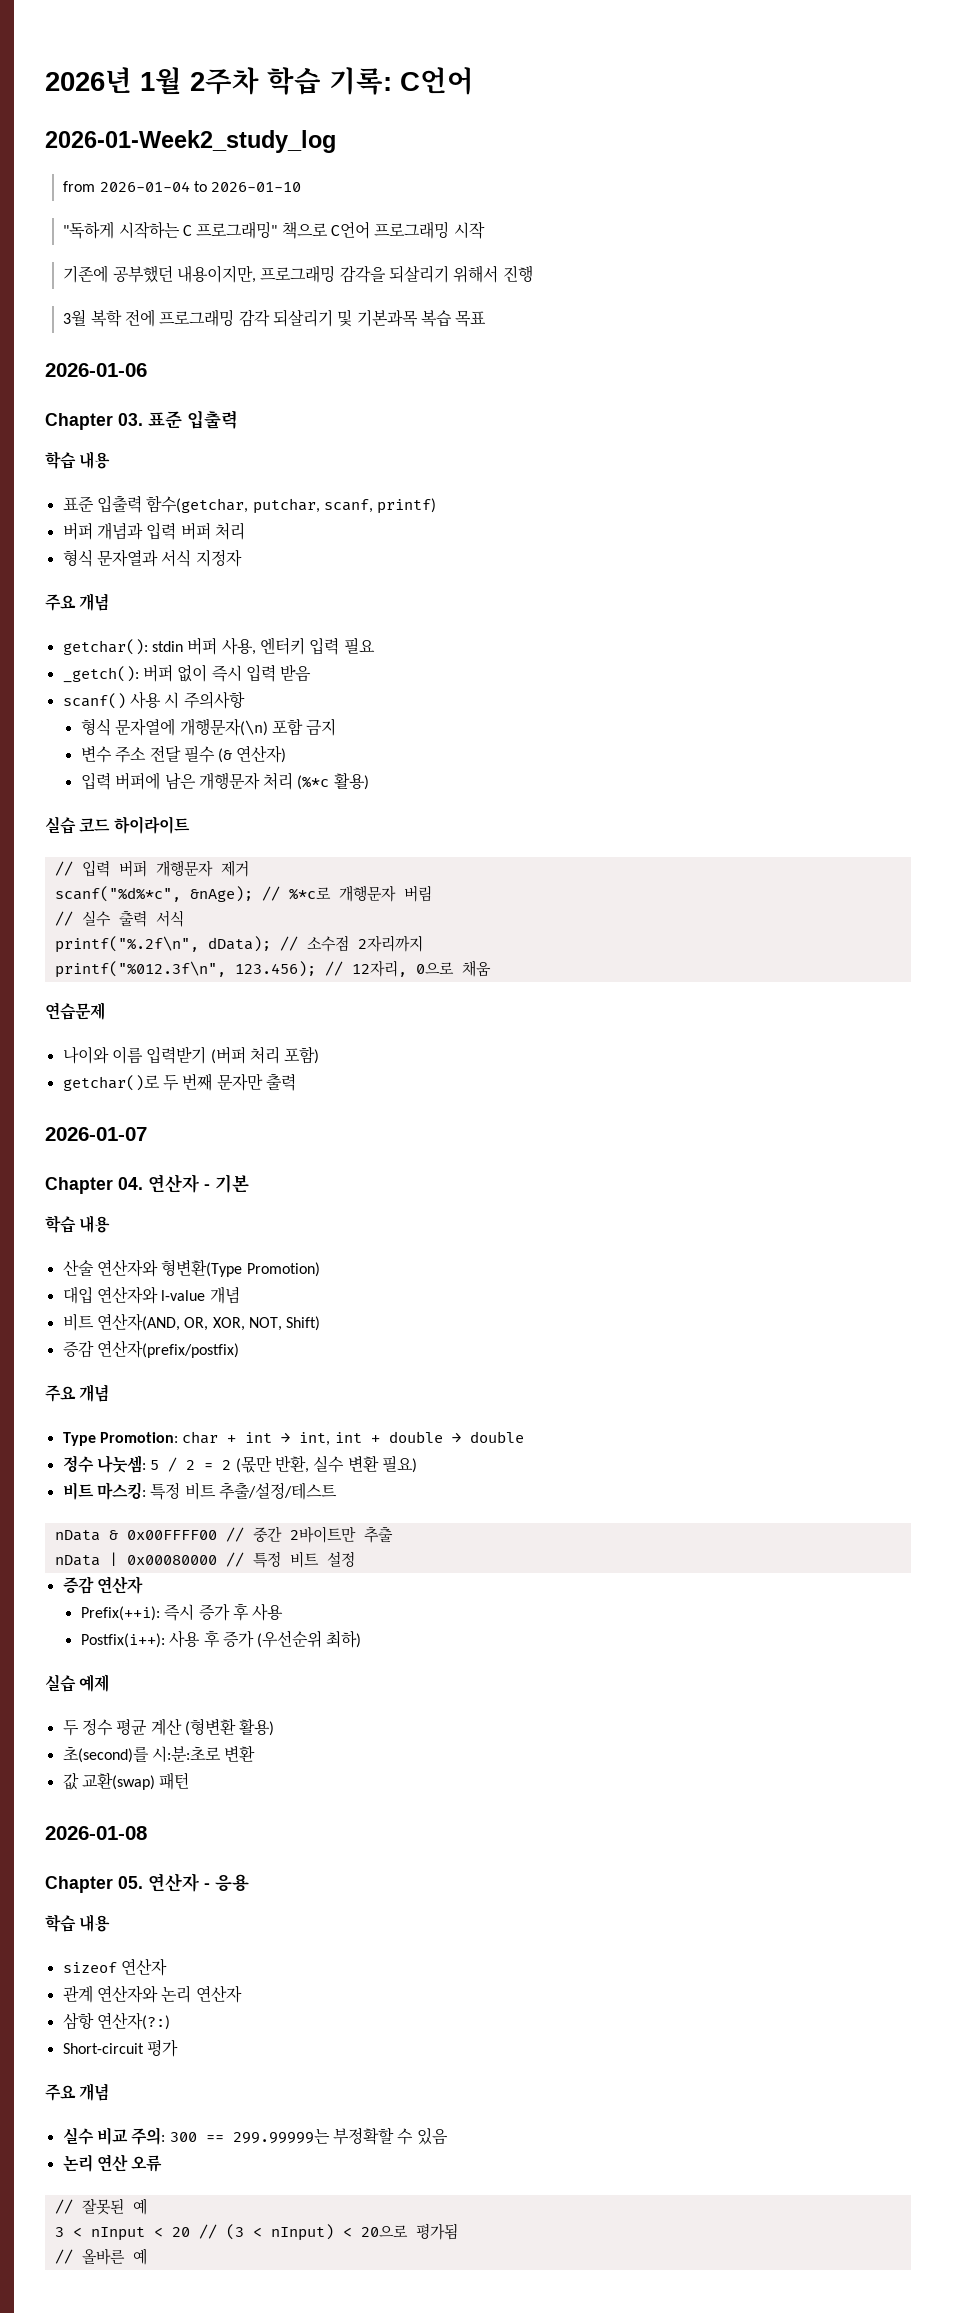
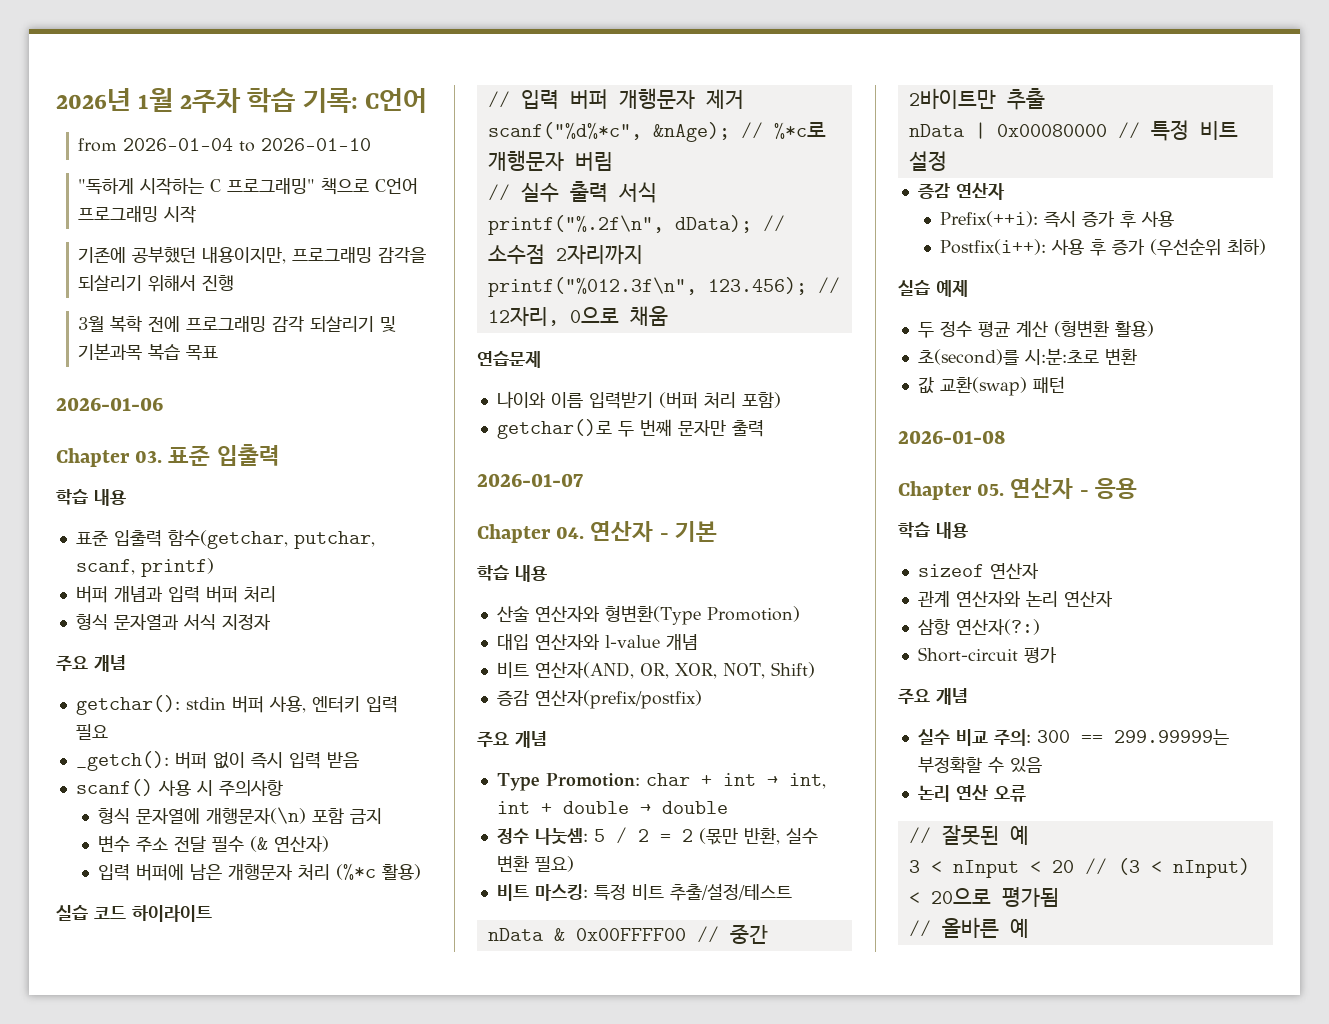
[45,130,336,153] // 2026-01-Week2_study_log -> (427, 100) none

